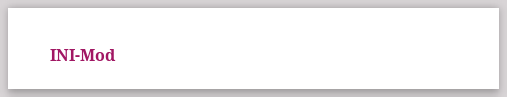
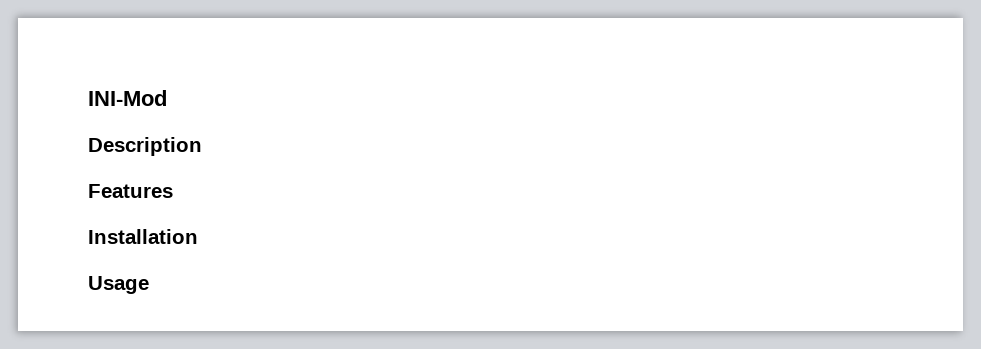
(116, 55) none -> [88,137,202,156] [88,184,173,198] [88,229,198,244] [88,276,149,294] // Description // Features // Installation // Usage

